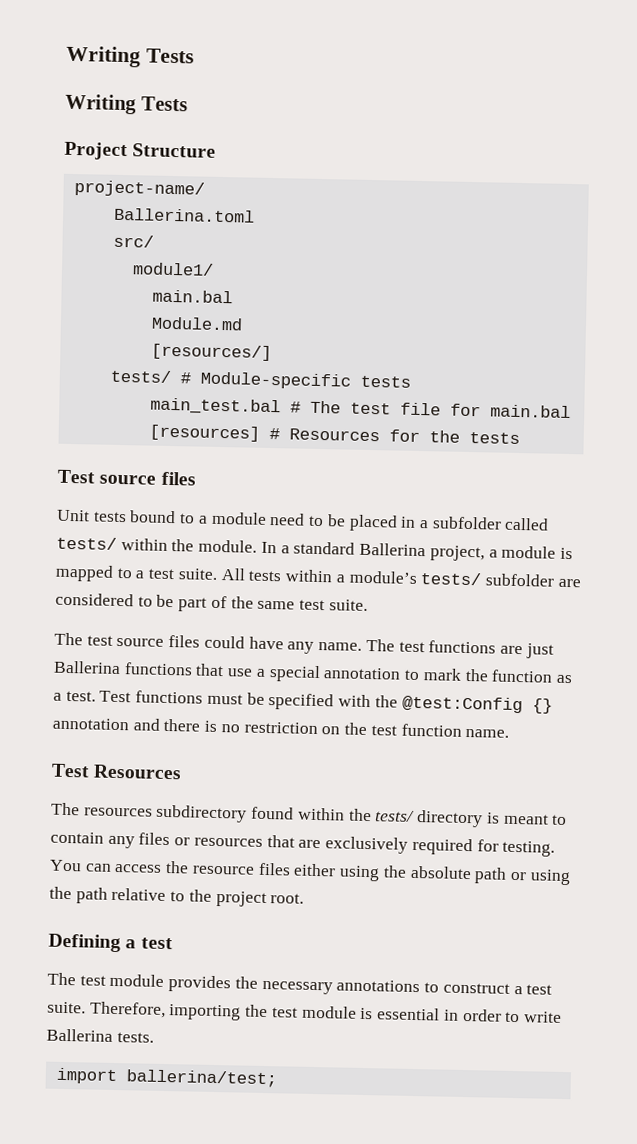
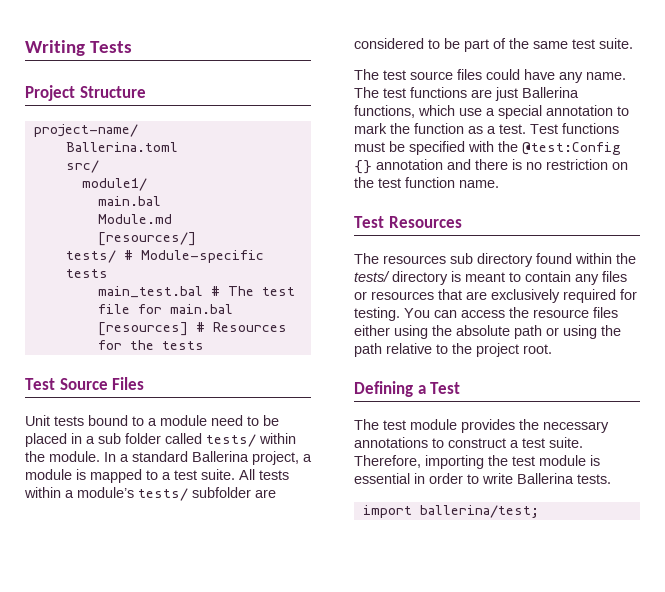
[66,45,194,68] [65,93,188,115] Writing Tests // Writing Tests -> [25,40,132,56] Writing Tests
[99,471,196,486] source files -> [59,377,145,390] Source Files
[431,516,502,530] subfolder -> [98,433,161,444] sub folder
[123,662,225,677] functions that -> [354,105,455,118] functions, which
[155,804,248,823] subdirectory -> [450,253,533,267] sub directory
[140,937,173,950] test -> [430,382,461,394] Test

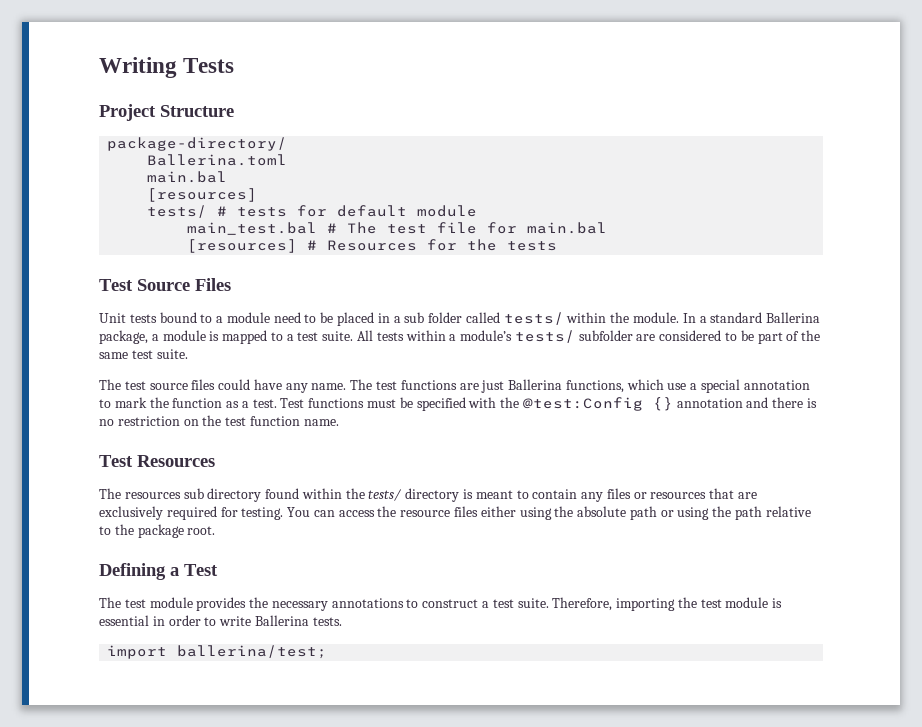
[33,124,138,137] project-name/ -> [107,137,288,151] package-directory/
[65,160,99,173] [81,178,147,191] [97,196,161,206] [97,214,172,224] [97,232,196,246] // src/ // module1/ // main.bal // Module.md // [resources/] -> [147,171,228,183] [147,188,258,202] // main.bal // [resources]
[140,250,264,263] [65,269,108,278] Module-specific tests -> [237,205,478,217] tests for default module
[252,451,299,465] project, -> [99,330,148,344] package,
[476,343,519,357] project -> [137,524,184,538] package

